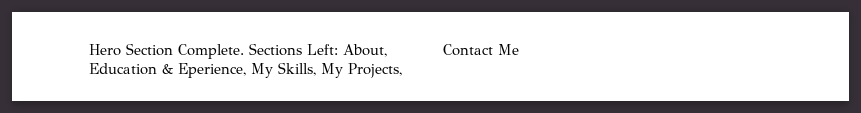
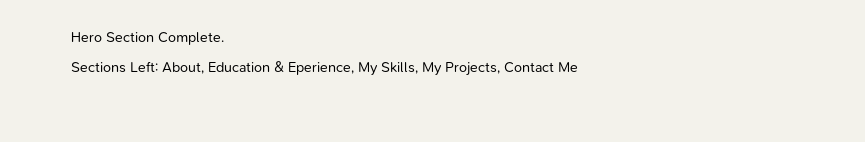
(244, 51) none -> (224, 38) //

